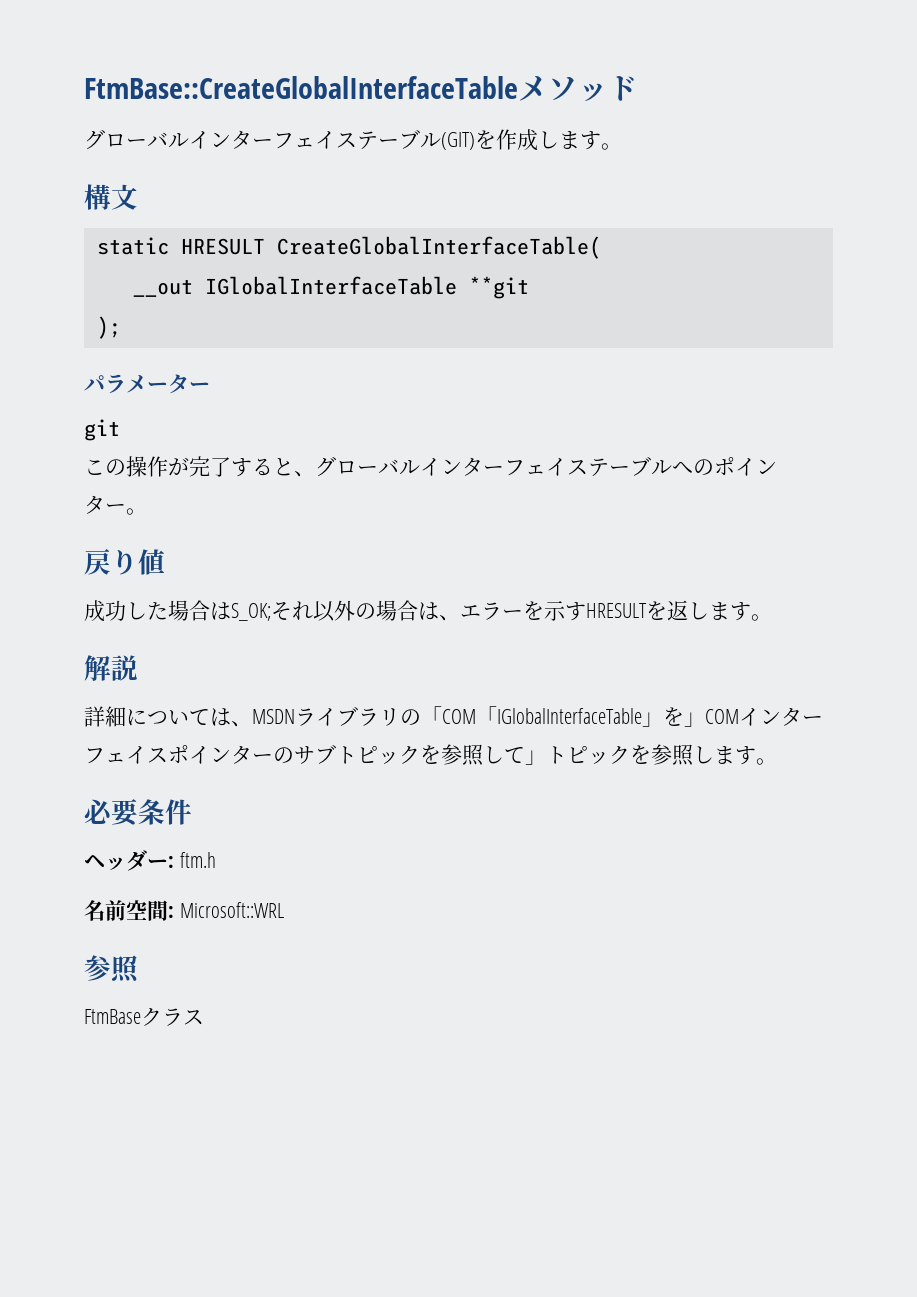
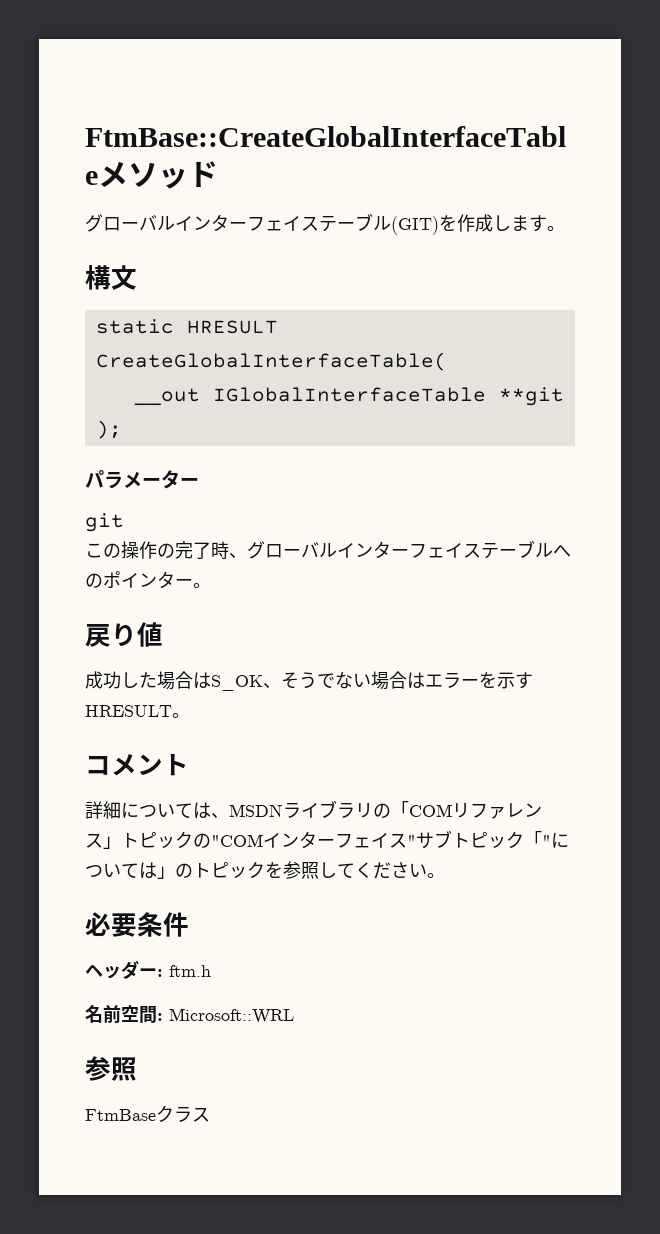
[168,456,294,477] が完了すると -> [157,541,229,559] の完了時
[231,600,460,622] S_OK;それ以外の場合は、 -> [211,671,425,691] S_OK、そうでない場合は
[646,600,772,621] [84,655,138,681] を返します。 // 解説 -> [172,713,190,718] [85,754,189,776] 。 // コメント
[476,706,823,727] [84,744,756,766] 「IGlobalInterfaceTable」を」COMインターフェイスポインターのサブトピックを参照して」トピックを参照します -> [452,803,542,819] [85,830,569,849] [85,861,427,879] リファレンス」トピックの"COMインターフェイス"サブトピック「"については」のトピックを参照してください

